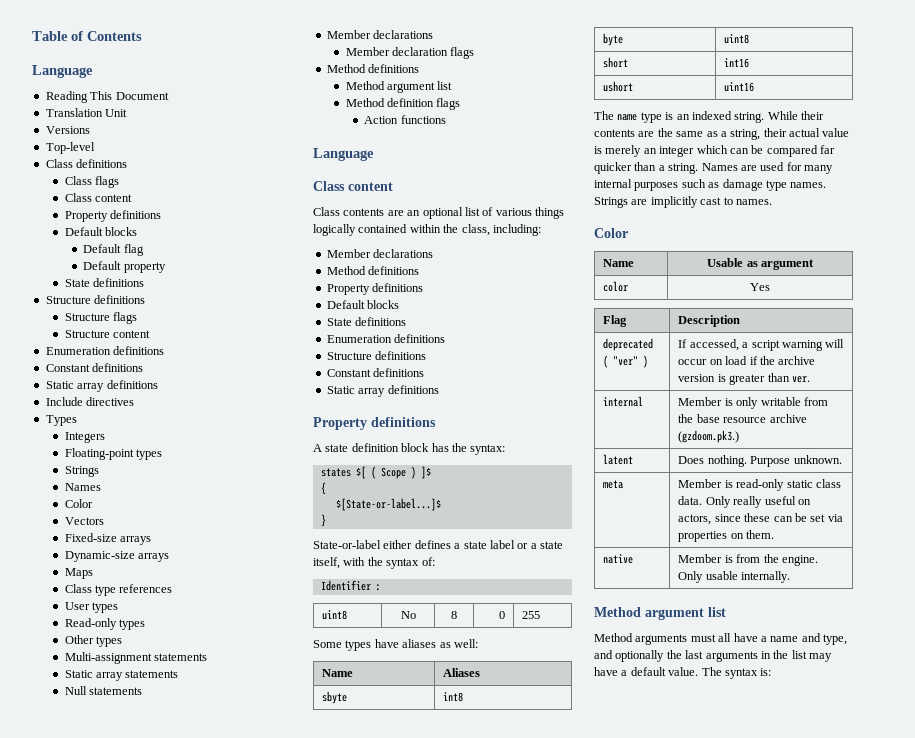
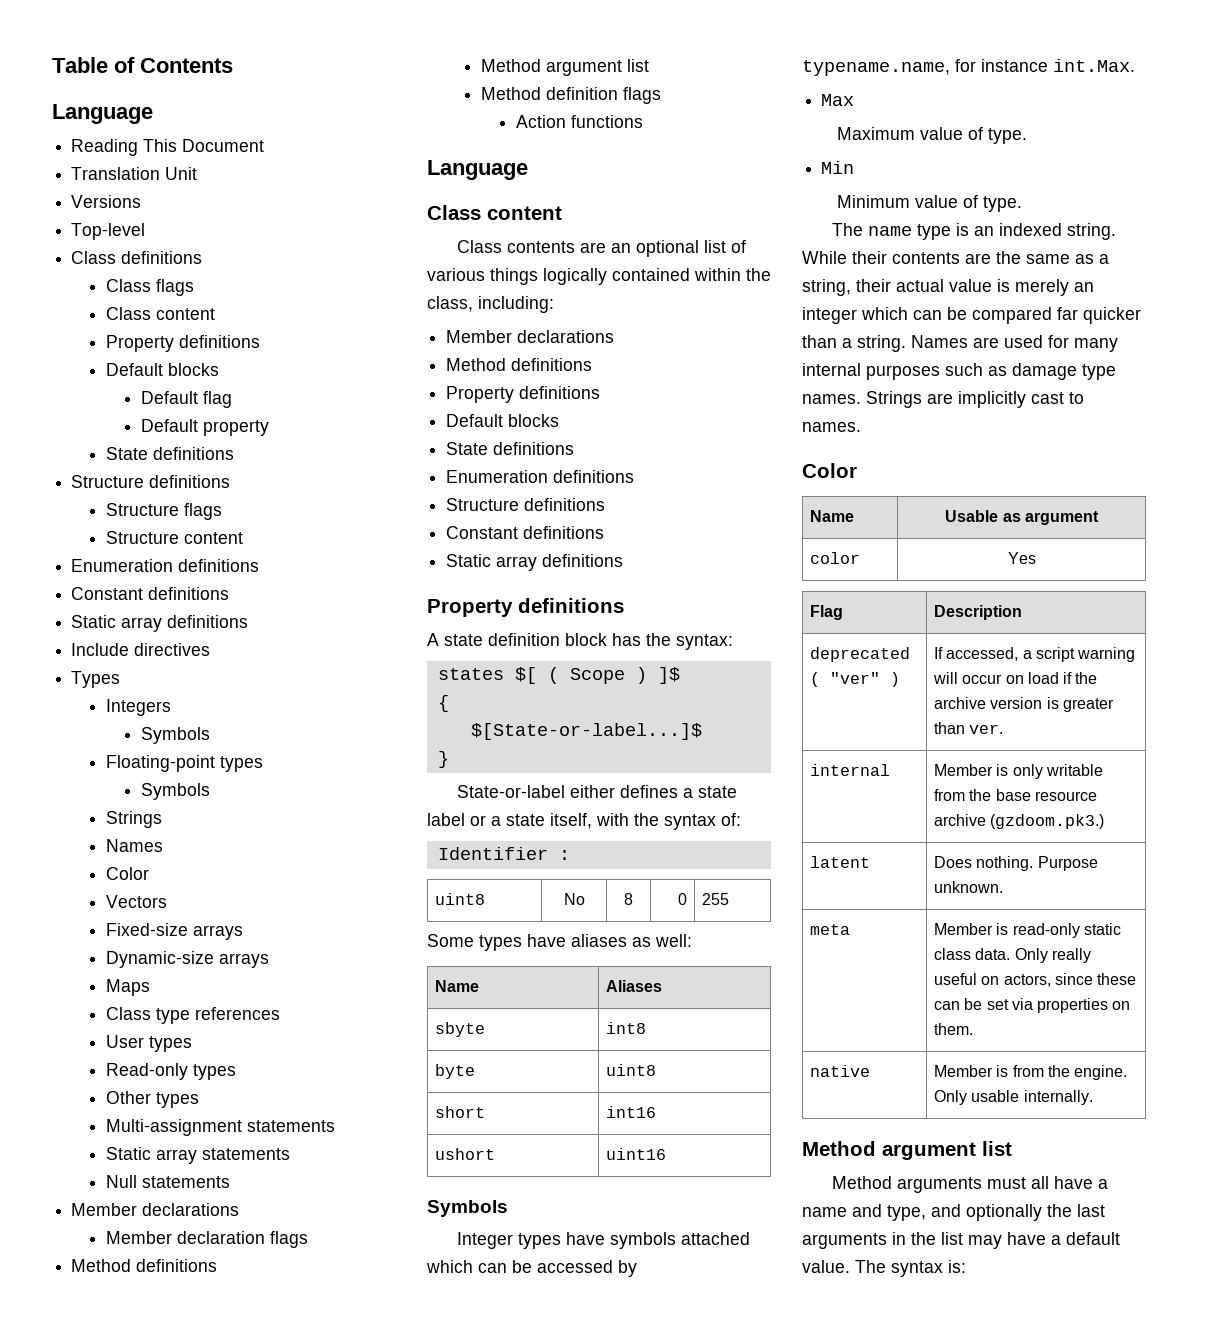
(105, 437) none -> [140,727,210,744] // Symbols
(162, 454) none -> [140,783,210,800] // Symbols
(755, 87) none -> [427,1200,508,1217] [456,1232,750,1249] [426,1260,637,1277] [802,59,1135,76] [821,94,855,106] [836,127,1027,144] [821,161,855,174] [836,195,1022,212] // Symbols // Integer types have symbols attached which can be accessed by typename.name, for instance int.Max. // Max // Maximum value of type. // Min // Minimum value of type.

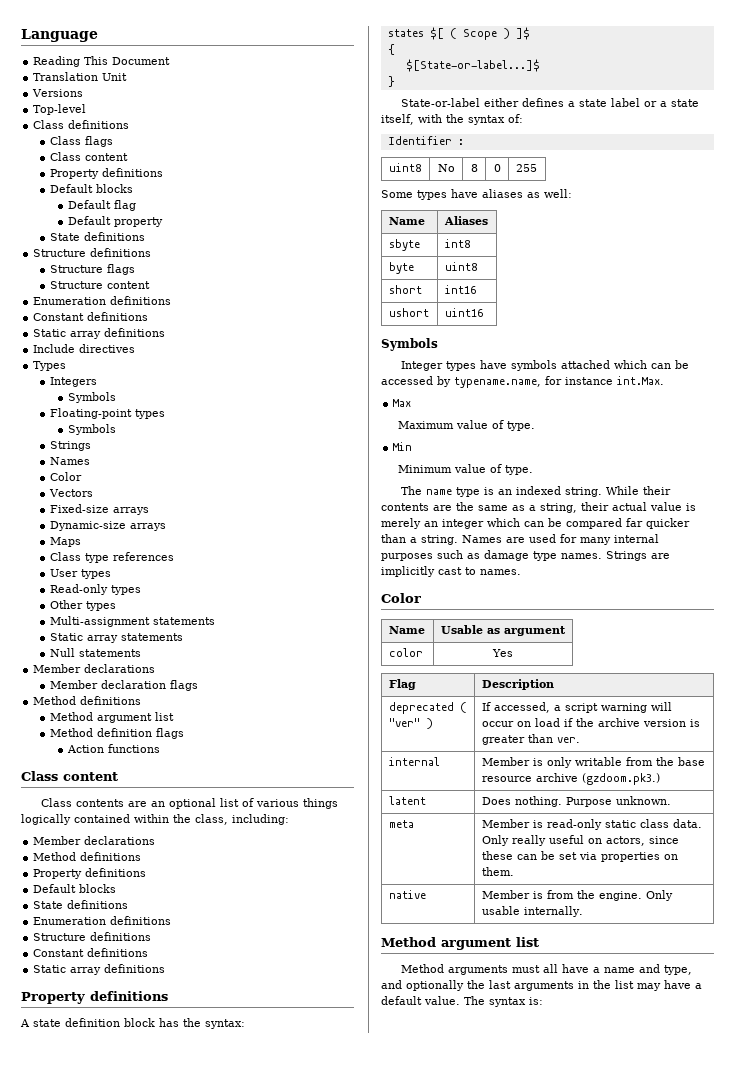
[52,57,233,73] Table of Contents // -> (21, 35) none
[427,160,528,180] // Language -> (160, 748) none

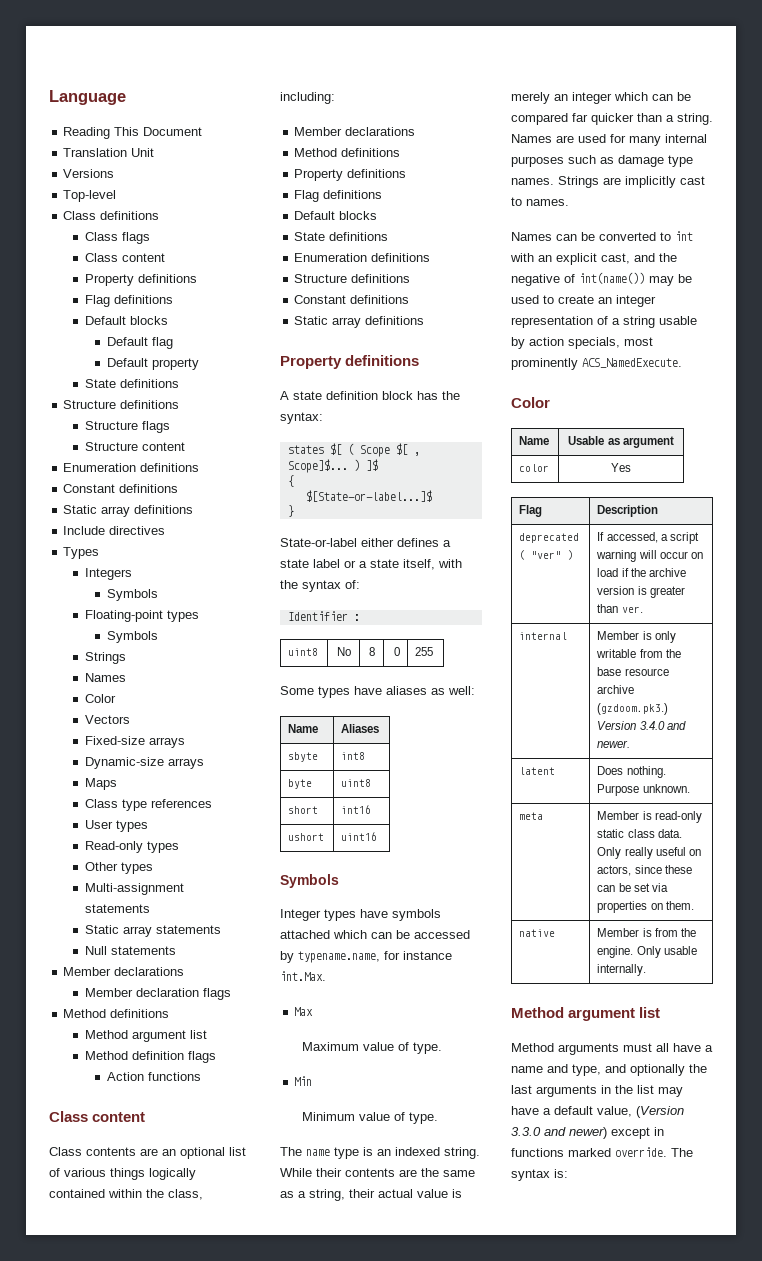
(164, 172) none -> [84,295,173,307] // Flag definitions
(147, 872) none -> [294,190,383,202] // Flag definitions
(497, 34) none -> [395,443,420,456] [287,459,348,473] $[ , Scope]$...
(521, 572) none -> [511,231,693,241] [510,253,677,265] [511,272,692,286] [511,295,656,307] [511,316,697,328] [511,337,653,349] [511,358,682,370] // Names can be converted to int with an explicit cast, and the negative of int(name()) may be used to create an integer representation of a string usable by action specials, most prominently ACS_NamedExecute.
(660, 779) none -> [597,721,686,730] [597,740,631,748] Version 3.4.0 and newer.
[424,996,460,1005] value. -> [597,1106,684,1118] [511,1127,664,1139] [511,1147,667,1157] value, (Version 3.3.0 and newer) except in functions marked override.

